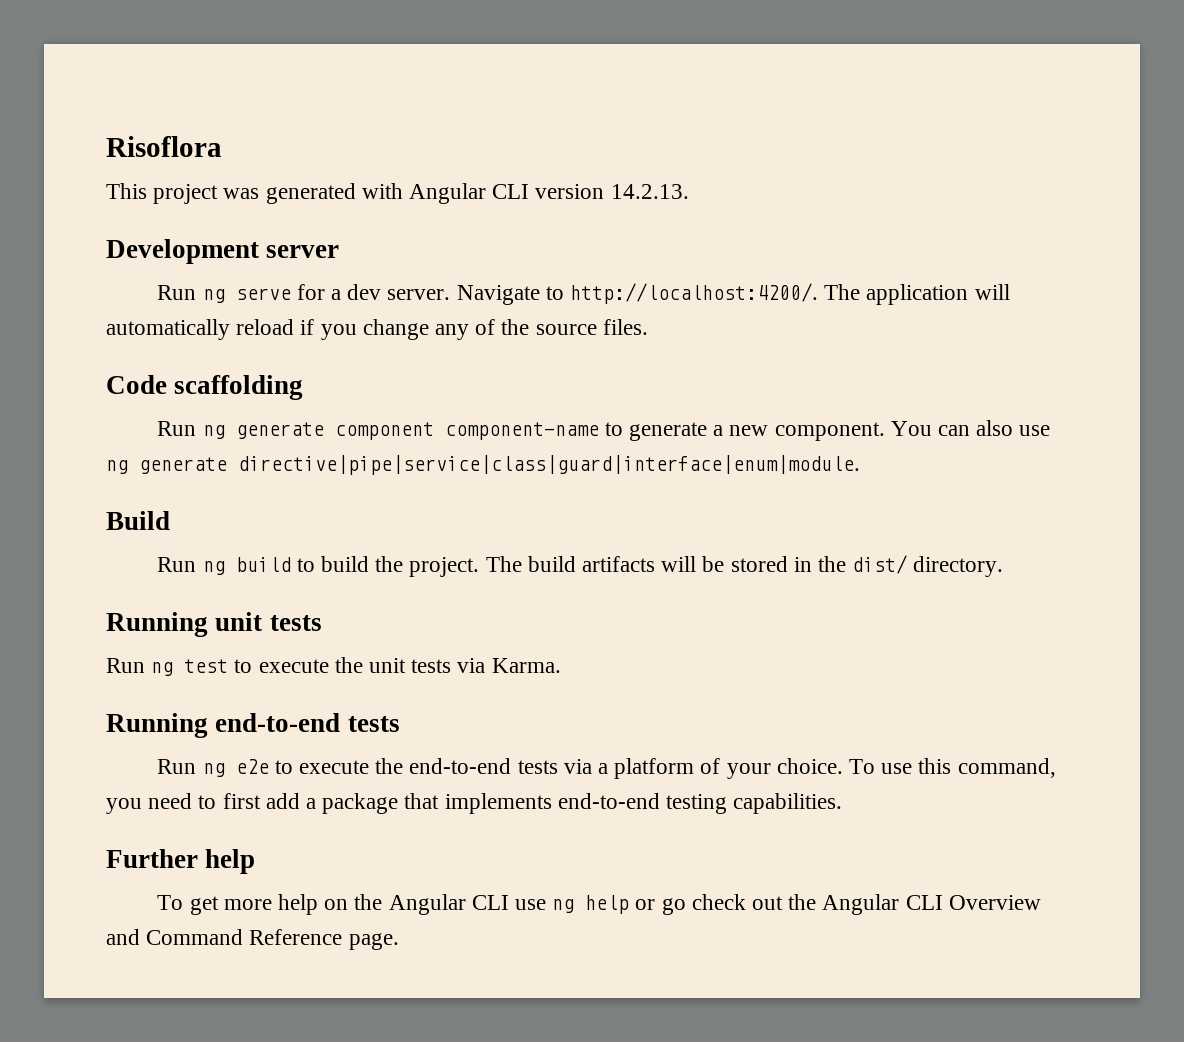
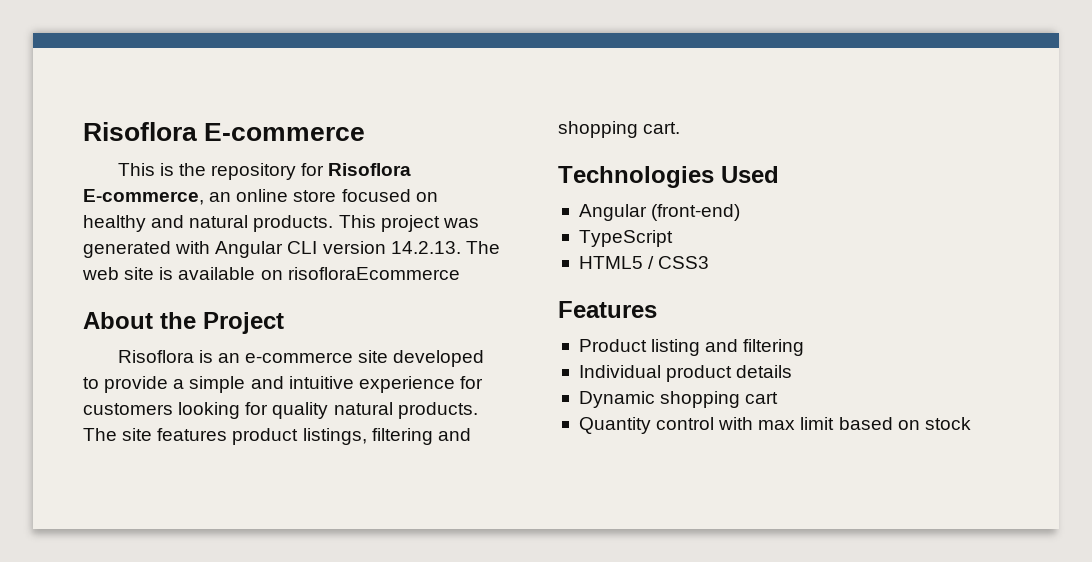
[106,136,222,157] [106,183,147,199] Risoflora // This -> [83,122,366,141] [117,163,412,180] [83,189,438,205] [83,215,376,232] Risoflora E-commerce // This is the repository for Risoflora E-commerce, an online store focused on healthy and natural products. This
[106,239,340,264] [157,283,1010,305] [106,319,648,340] [106,375,304,400] [157,420,1051,441] [106,455,860,475] [106,511,170,530] [157,555,1004,577] [106,612,322,637] [106,657,561,676] [106,713,400,738] [157,758,1056,779] [106,793,843,814] [106,849,256,874] [157,894,1041,915] [106,929,399,950] // Development server // Run ng serve for a dev server. Navigate to http://localhost:4200/. The application will automatically reload if you change any of the source files. // Code scaffolding // Run ng generate component component-name to generate a new component. You can also use ng generate directive|pipe|service|class|guard|interface|enum|module. // Build // Run ng build to build the project. The build artifacts will be stored in the dist/ directory. // Running unit tests // Run ng test to execute the unit tests via Karma. // Running end-to-end tests // Run ng e2e to execute the end-to-end tests via a platform of your choice. To use this command, you need to first add a package that implements end-to-end testing capabilities. // Further help // To get more help on the Angular CLI use ng help or go check out the Angular CLI Overview and Command Reference page. -> [465,241,500,254] [82,267,460,280] [83,312,284,334] [117,350,485,367] [83,376,483,393] [83,402,478,419] [83,428,471,445] [558,121,681,138] [558,166,779,188] [578,204,741,221] [578,230,673,247] [578,256,710,269] [558,301,657,318] [578,339,805,356] [578,365,793,382] [578,391,779,408] [578,417,971,434] The web site is available on risofloraEcommerce // About the Project // Risoflora is an e-commerce site developed to provide a simple and intuitive experience for customers looking for quality natural products. The site features product listings, filtering and shopping cart. // Technologies Used // Angular (front-end) // TypeScript // HTML5 / CSS3 // Features // Product listing and filtering // Individual product details // Dynamic shopping cart // Quantity control with max limit based on stock

